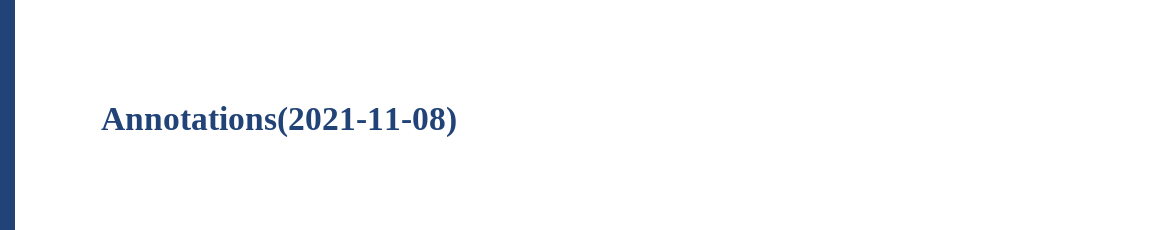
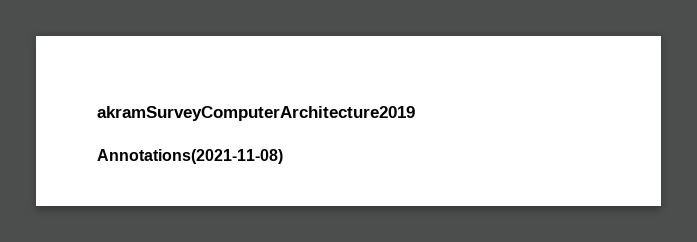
(101, 122) none -> [97,106,415,121] akramSurveyComputerArchitecture2019 //

